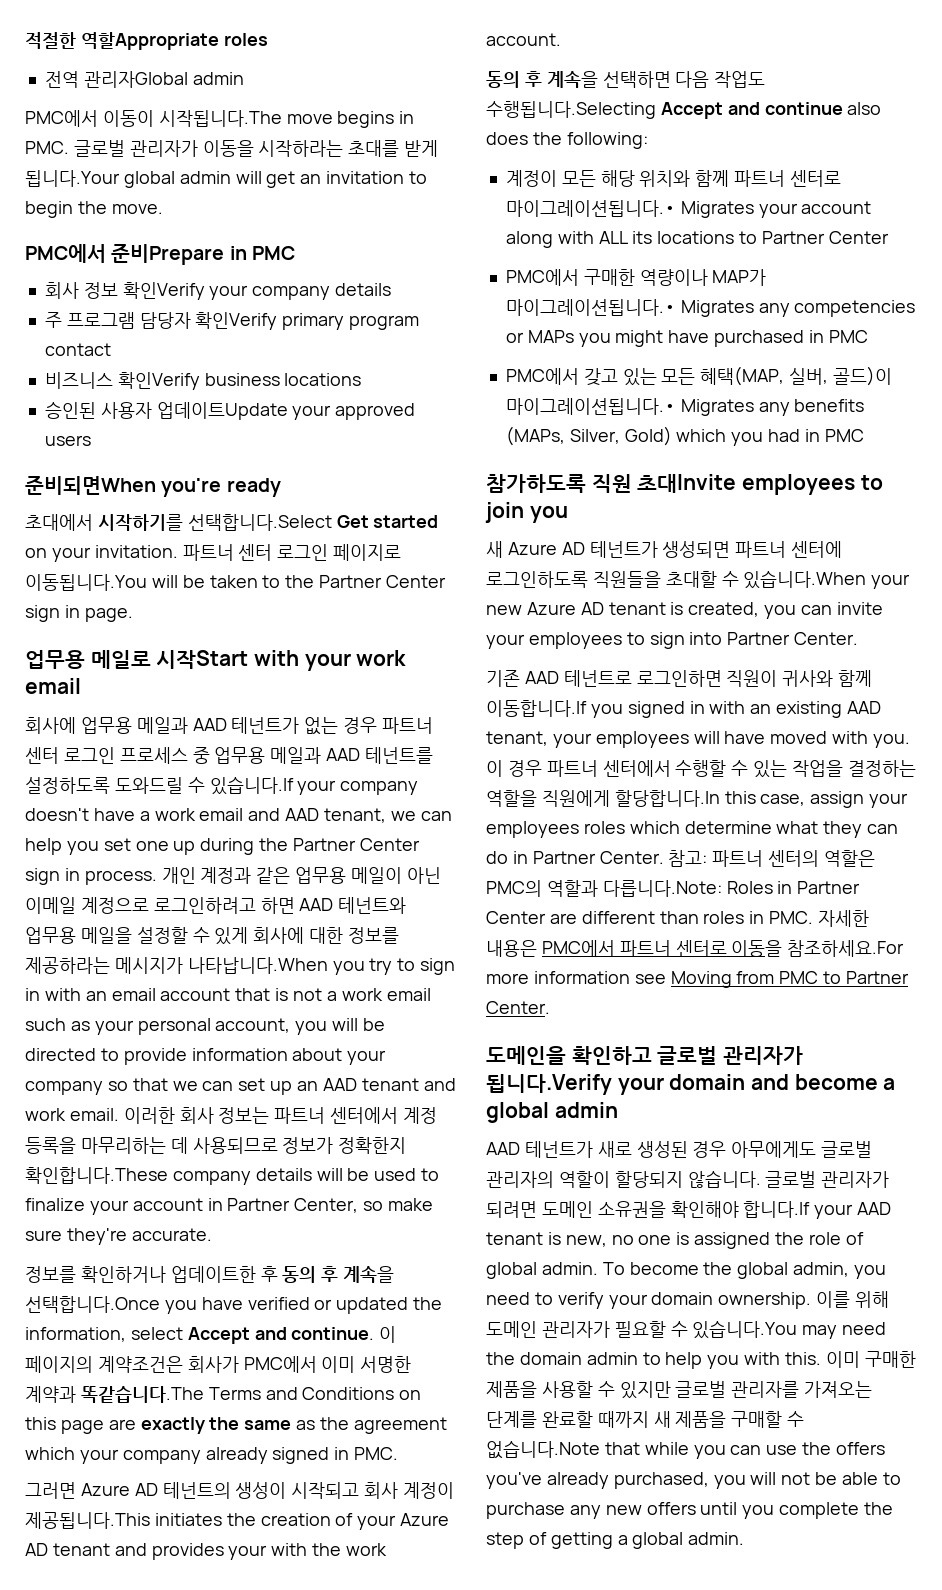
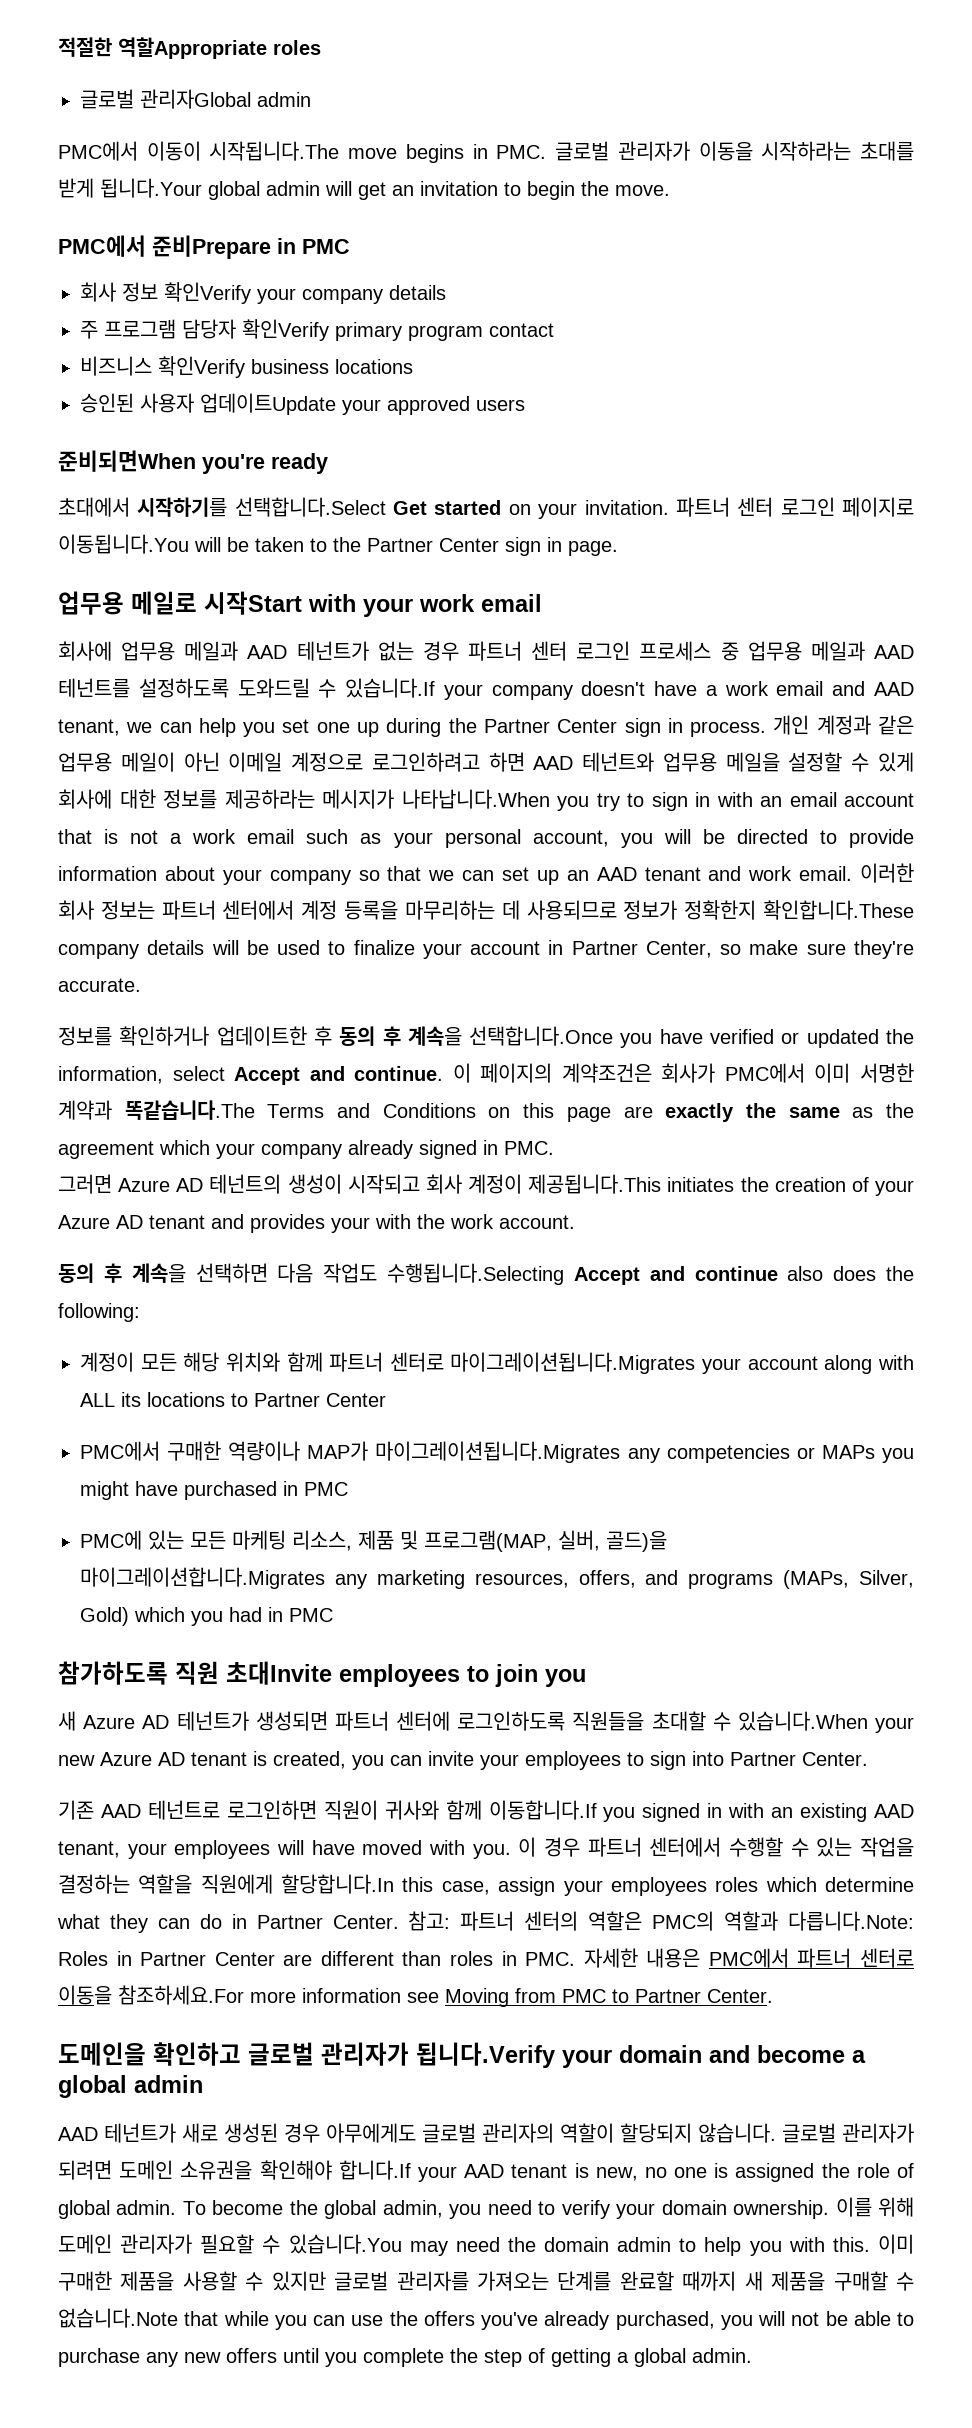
[44,71,79,88] 전역 -> [80,89,134,109] 글로벌
[505,200,754,218] 마이그레이션됩니다.• Migrates -> [450,1352,696,1374] 마이그레이션됩니다.Migrates
[505,299,754,317] 마이그레이션됩니다.• Migrates -> [375,1441,621,1463] 마이그레이션됩니다.Migrates
[505,366,892,386] [505,398,865,416] PMC에서 갖고 있는 모든 혜택(MAP, 실버, 골드)이 마이그레이션됩니다.• Migrates any benefits -> [80,1530,667,1552] [80,1567,774,1589] PMC에 있는 모든 마케팅 리소스, 제품 및 프로그램(MAP, 실버, 골드)을 마이그레이션합니다.Migrates any marketing resources, offers, and programs

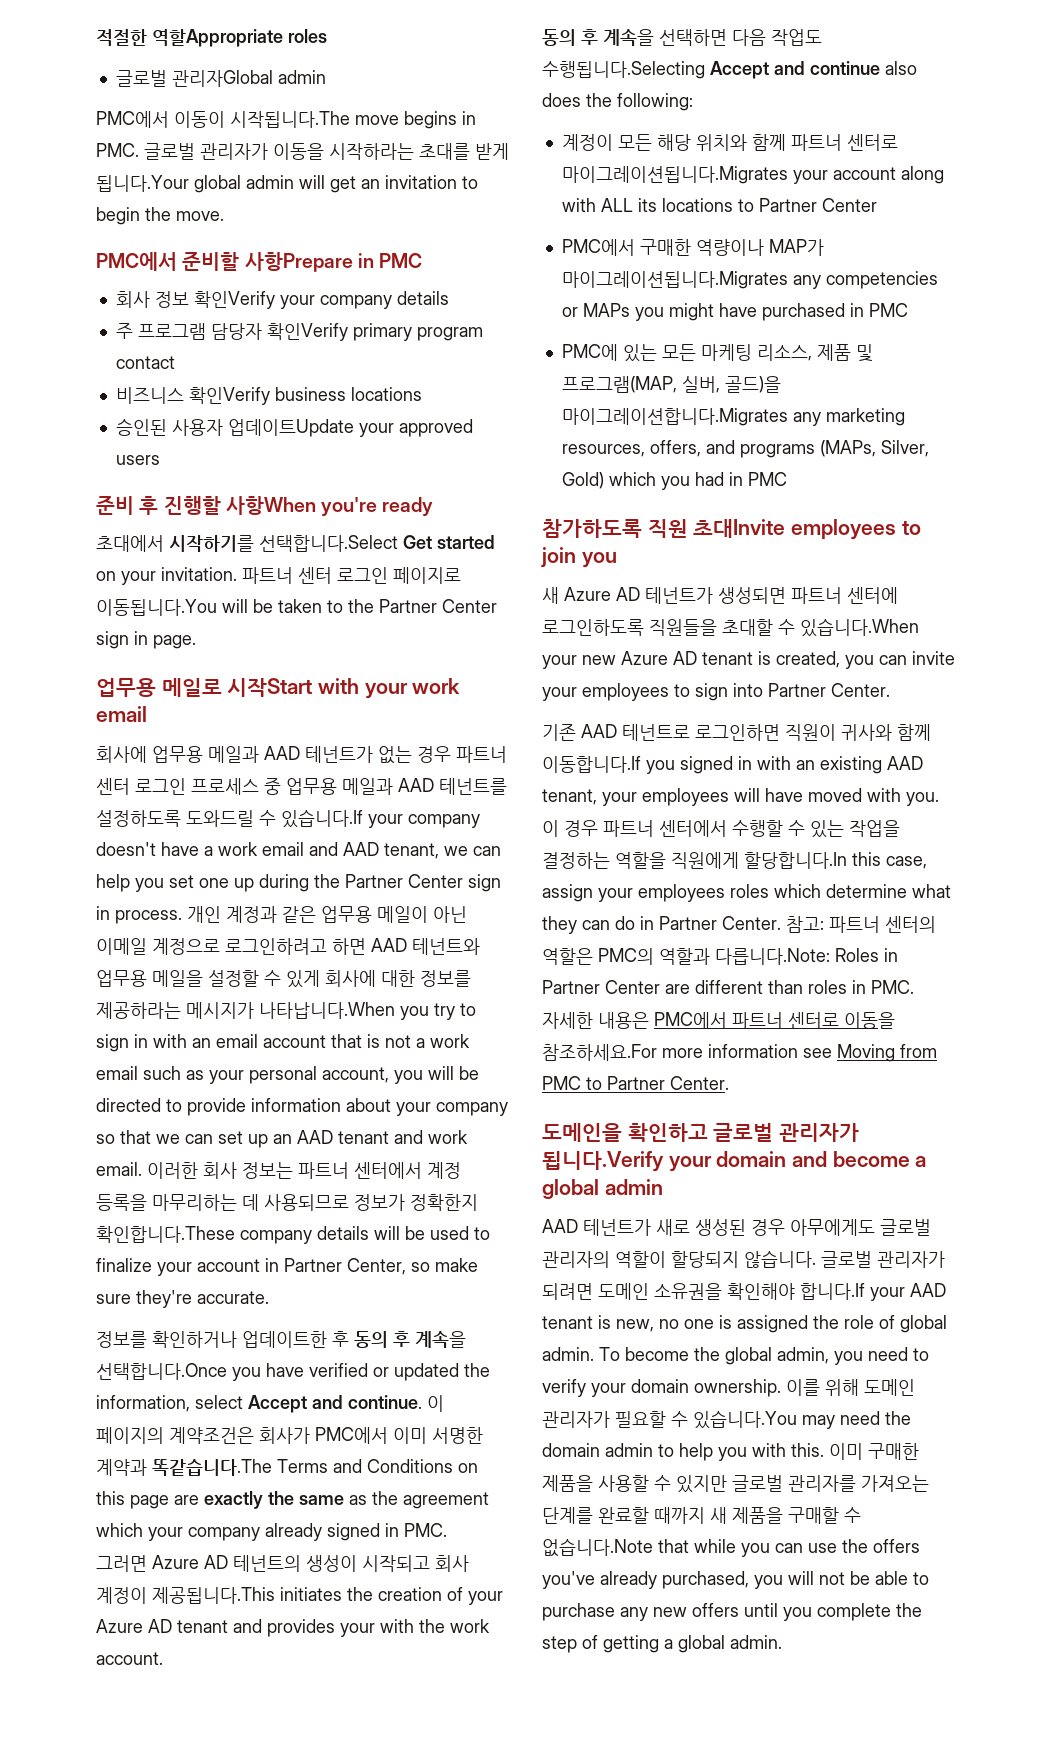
[152,235,271,259] 준비Prepare -> [182,252,353,272] 준비할 사항Prepare
[58,450,196,472] 준비되면When -> [96,496,316,515] 준비 후 진행할 사항When

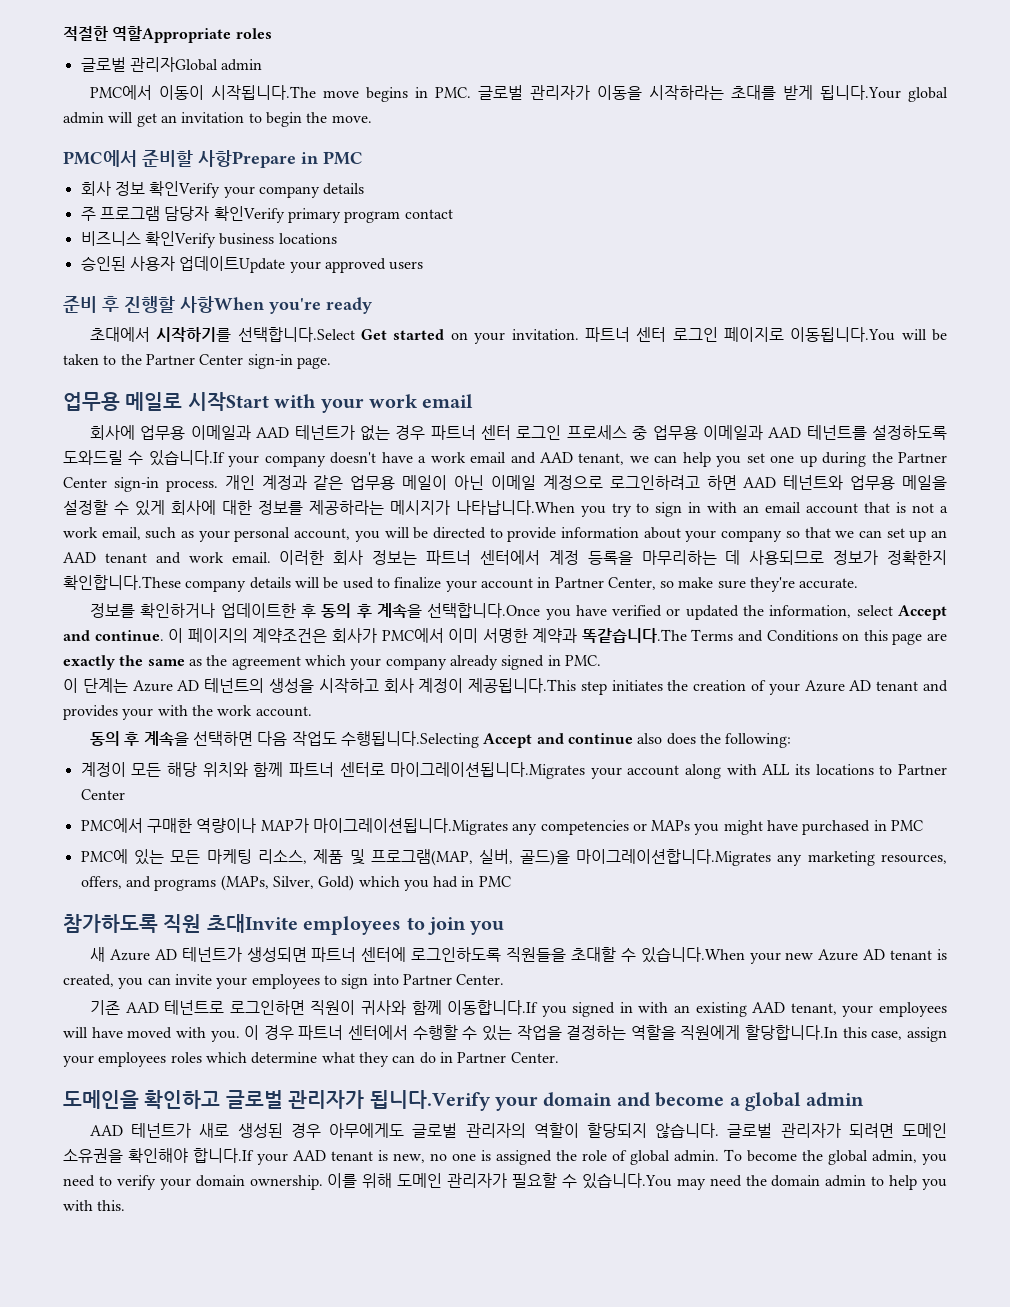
[96,631,148,649] sign in -> [247,354,293,369] sign-in
[208,746,259,763] 메일과 -> [190,425,251,440] 이메일과
[342,778,393,795] 메일과 -> [702,425,763,440] 이메일과
[468,874,501,892] [96,906,110,920] sign in -> [113,477,159,492] sign-in
[96,1066,138,1080] email -> [101,527,141,540] email,
[96,1555,147,1572] 그러면 -> [63,678,128,693] 이 단계는
[306,1555,430,1572] 생성이 시작되고 -> [268,678,379,693] 생성을 시작하고
(275, 1595) none -> [580,681,607,695] step
[786,916,936,933] [542,948,898,965] [542,980,914,994] [542,1012,895,1029] [542,1044,937,1062] [542,1076,729,1090] 참고: 파트너 센터의 역할은 PMC의 역할과 다릅니다.Note: Roles in Partner Center are different than roles in PMC. 자세한 내용은 PMC에서 파트너 센터로 이동을 참조하세요.For more information see Moving from PMC to Partner Center. -> (559, 1057) none
[829,1443,919,1460] [542,1475,929,1493] [542,1507,861,1524] [542,1538,920,1557] [542,1571,929,1589] [542,1603,922,1621] [542,1635,782,1653] 이미 구매한 제품을 사용할 수 있지만 글로벌 관리자를 가져오는 단계를 완료할 때까지 새 제품을 구매할 수 없습니다.Note that while you can use the offers you've already purchased, you will not be able to purchase any new offers until you complete the step of getting a global admin. -> (126, 1205) none

